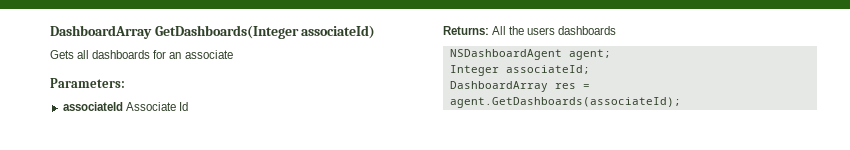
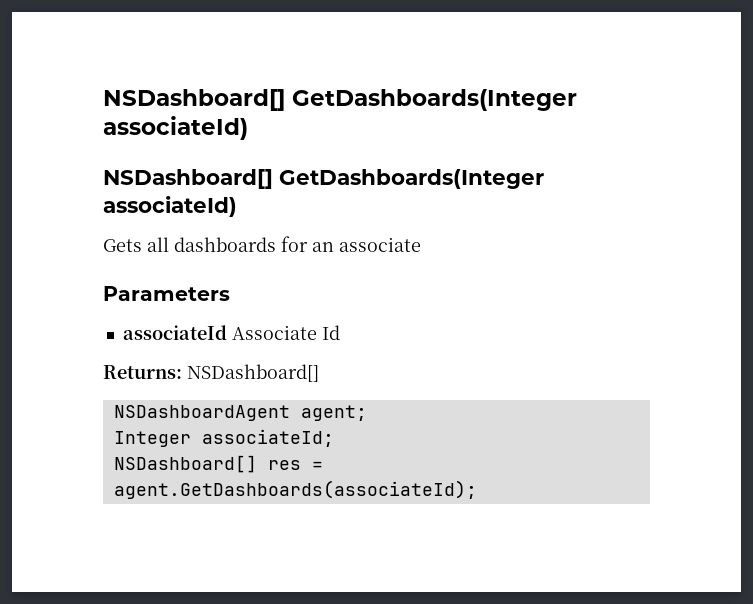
[50,25,152,39] DashboardArray -> [103,89,577,111] [103,116,248,140] [103,169,273,189] NSDashboard[] GetDashboards(Integer associateId) // NSDashboard[]
[50,78,125,88] Parameters: -> [103,286,230,301] Parameters
[492,26,617,35] All the users dashboards -> [187,364,319,382] NSDashboard[]
[449,81,548,92] DashboardArray -> [113,455,257,473] NSDashboard[]

